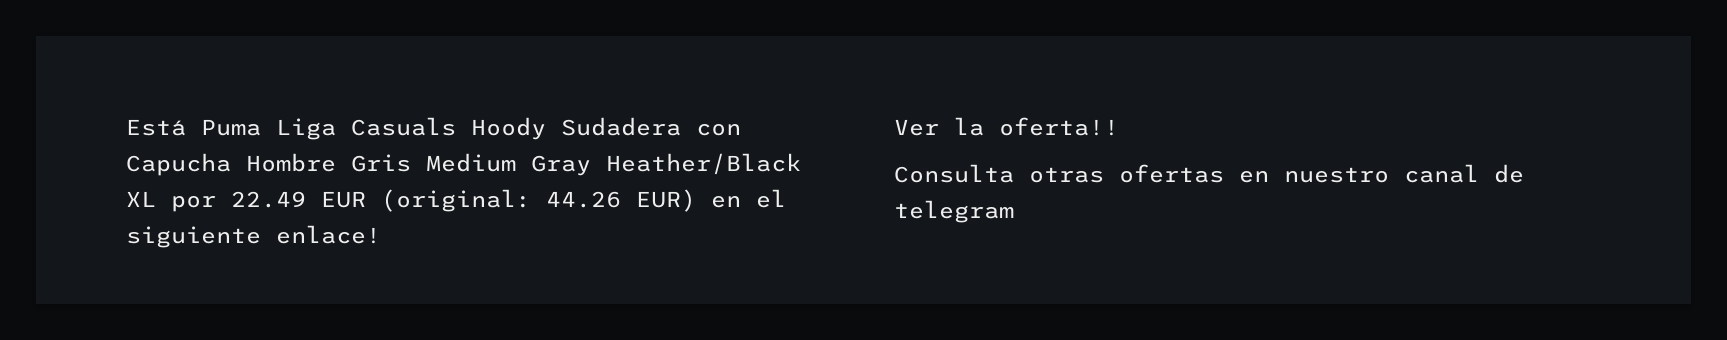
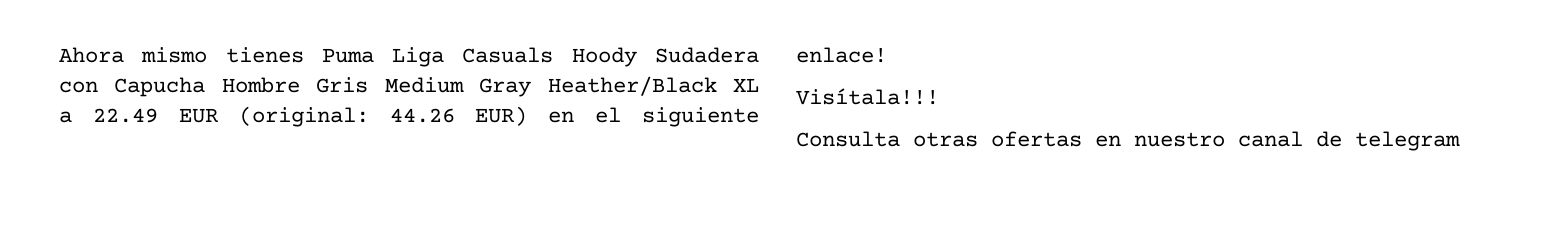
[126,119,186,136] Está -> [59,47,304,63] Ahora mismo tienes
[171,195,216,212] por -> [59,111,72,123] a
[894,117,1119,136] Ver la oferta!! -> [796,88,939,105] Visítala!!!

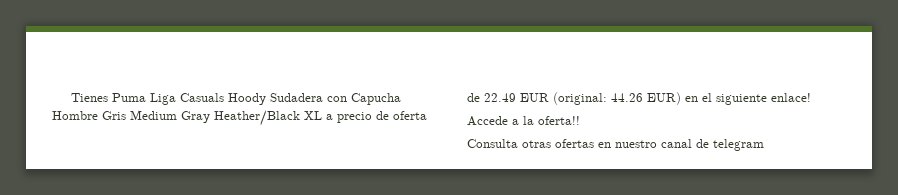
[59,47,304,63] Ahora mismo tienes -> [71,93,109,102] Tienes
(72, 117) none -> [337,111,427,123] [467,93,480,102] precio de oferta de
[796,88,939,105] Visítala!!! -> [467,116,580,126] Accede a la oferta!!

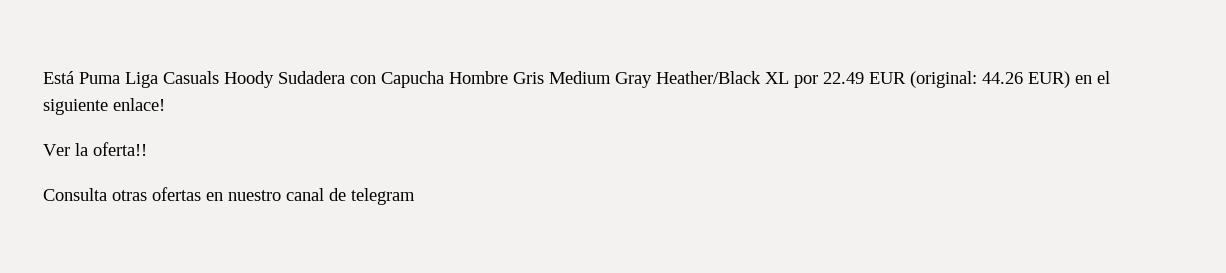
[71,93,109,102] Tienes -> [43,71,74,84] Está
[326,111,427,123] [467,93,480,102] a precio de oferta de -> [794,75,818,88] por
[467,116,519,126] Accede a -> [43,144,70,156] Ver

